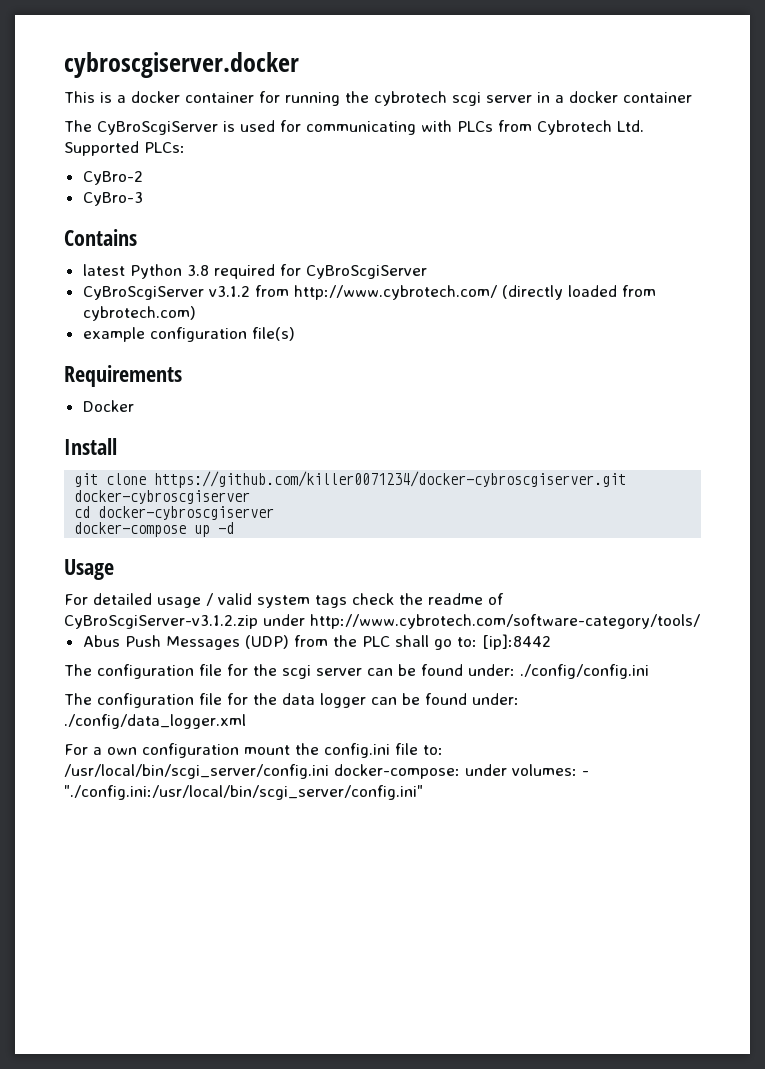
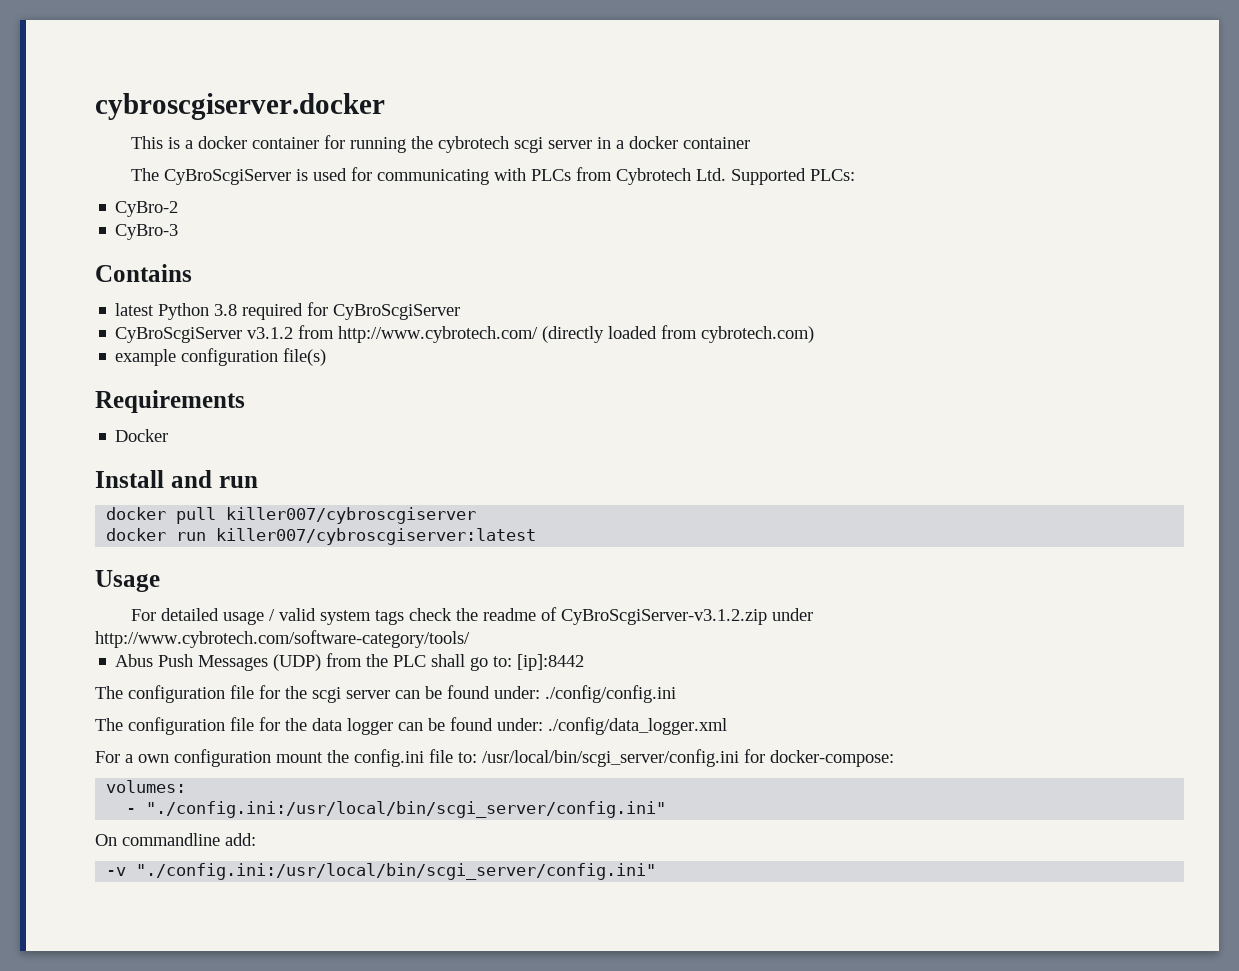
[74,471,627,488] [74,490,251,504] [74,506,275,520] [74,522,235,537] // git clone https://github.com/killer0071234/docker-cybroscgiserver.git docker-cybroscgiserver // cd docker-cybroscgiserver // docker-compose up -d -> [170,470,258,488] [106,507,477,524] [106,528,537,545] and run // docker pull killer007/cybroscgiserver // docker run killer007/cybroscgiserver:latest
(329, 771) none -> [744,749,765,763] for
[465,764,507,776] under -> (894, 758) //
(577, 770) none -> (187, 786) //
(423, 792) none -> [95,833,256,846] [106,863,657,880] // On commandline add: // -v "./config.ini:/usr/local/bin/scgi_server/config.ini"

